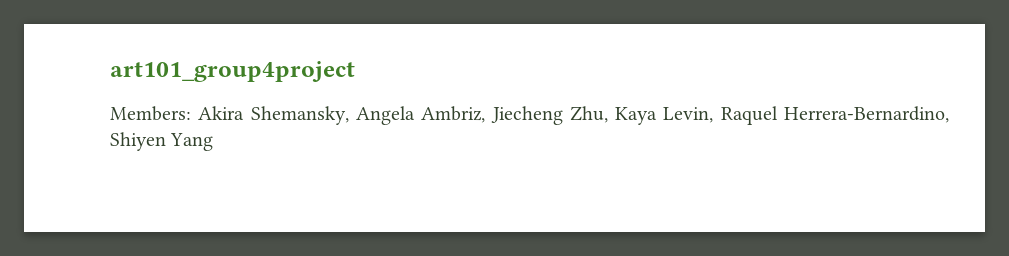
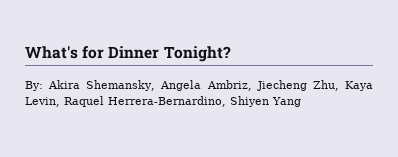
[110,61,355,82] [110,106,191,121] art101_group4project // Members: -> [25,46,231,62] [25,81,43,91] What's for Dinner Tonight? // By:

